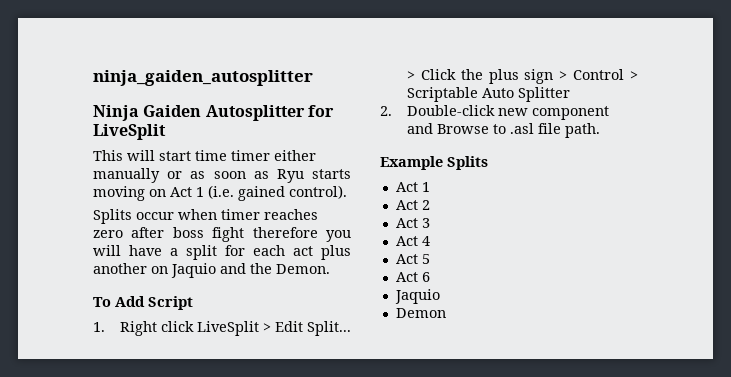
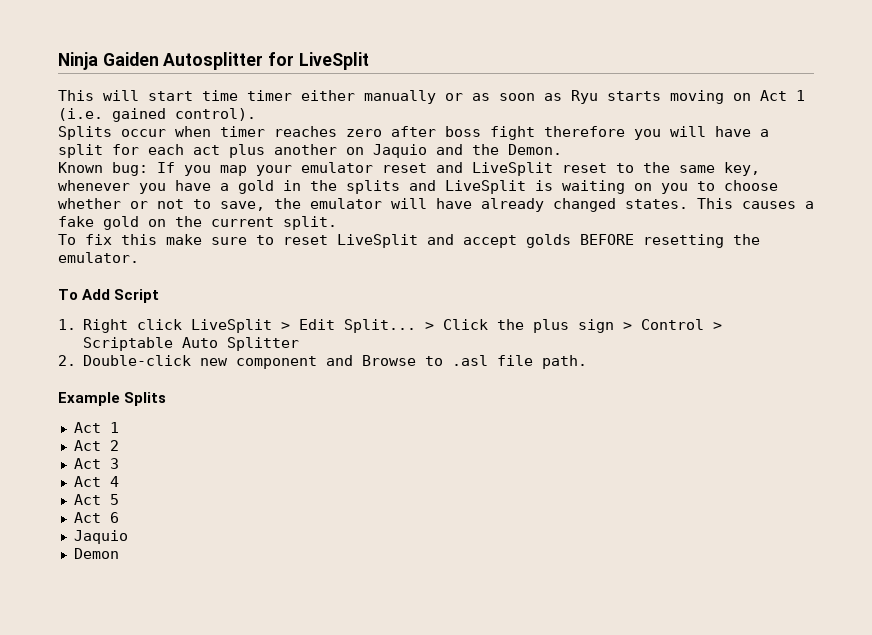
[93,70,313,86] ninja_gaiden_autosplitter // -> (58, 61) none
(330, 269) none -> [58,162,760,176] [58,180,778,194] [58,198,814,212] [58,216,337,230] [58,234,760,248] [58,252,139,263] // Known bug: If you map your emulator reset and LiveSplit reset to the same key, whenever you have a gold in the splits and LiveSplit is waiting on you to choose whether or not to save, the emulator will have already changed states. This causes a fake gold on the current split. // To fix this make sure to reset LiveSplit and accept golds BEFORE resetting the emulator.

